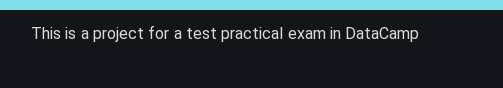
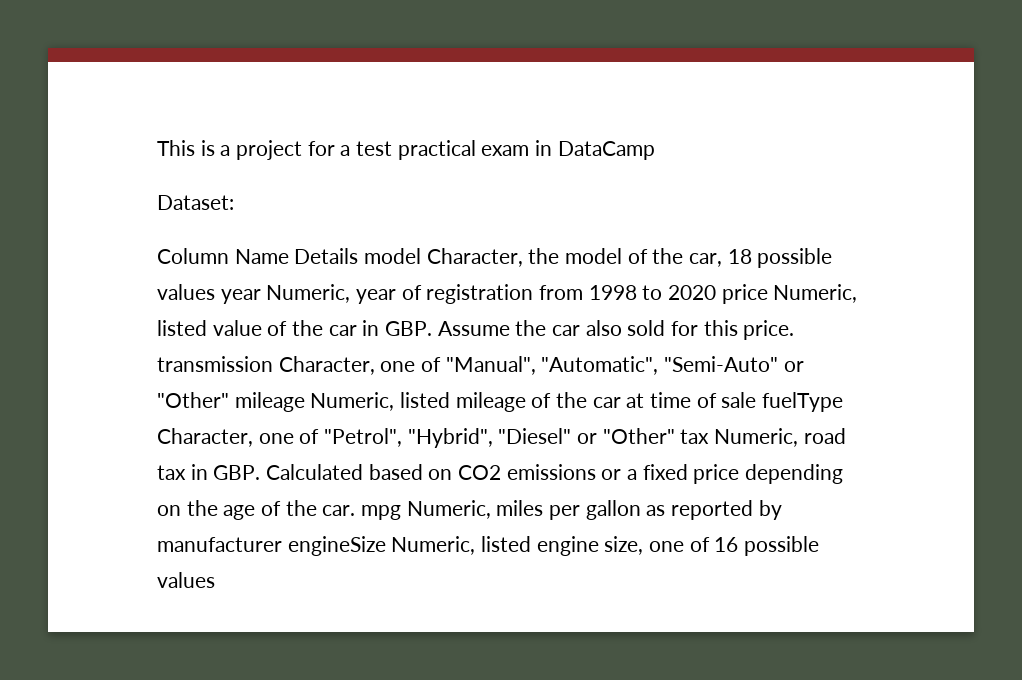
(420, 34) none -> [157,195,234,210] [157,248,833,268] [157,284,858,304] [157,320,795,340] [157,356,804,375] [157,392,844,412] [157,428,846,448] [157,464,844,484] [157,500,782,520] [157,536,820,556] [157,572,215,588] // Dataset: // Column Name Details model Character, the model of the car, 18 possible values year Numeric, year of registration from 1998 to 2020 price Numeric, listed value of the car in GBP. Assume the car also sold for this price. transmission Character, one of "Manual", "Automatic", "Semi-Auto" or "Other" mileage Numeric, listed mileage of the car at time of sale fuelType Character, one of "Petrol", "Hybrid", "Diesel" or "Other" tax Numeric, road tax in GBP. Calculated based on CO2 emissions or a fixed price depending on the age of the car. mpg Numeric, miles per gallon as reported by manufacturer engineSize Numeric, listed engine size, one of 16 possible values

